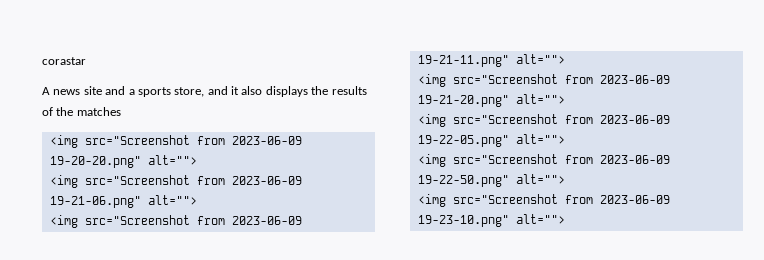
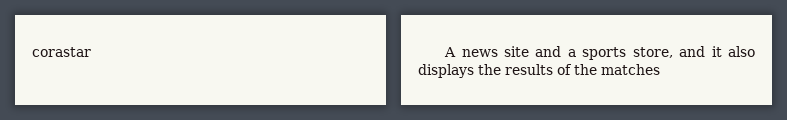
[49,135,302,148] [49,155,197,168] [49,175,302,188] [49,195,197,208] [49,215,302,228] [417,54,565,67] [417,74,670,87] [417,94,565,107] [417,114,670,127] [417,134,565,147] [417,154,670,167] [417,174,565,187] [417,194,670,207] [417,214,565,227] // <img src="Screenshot from 2023-06-09 19-20-20.png" alt=""> // <img src="Screenshot from 2023-06-09 19-21-06.png" alt=""> // <img src="Screenshot from 2023-06-09 19-21-11.png" alt=""> // <img src="Screenshot from 2023-06-09 19-21-20.png" alt=""> // <img src="Screenshot from 2023-06-09 19-22-05.png" alt=""> // <img src="Screenshot from 2023-06-09 19-22-50.png" alt=""> // <img src="Screenshot from 2023-06-09 19-23-10.png" alt=""> -> (660, 69) none

